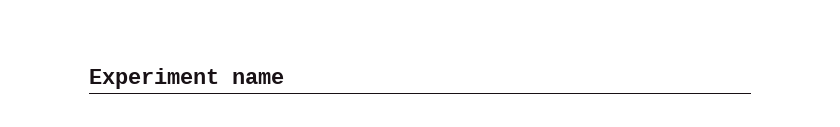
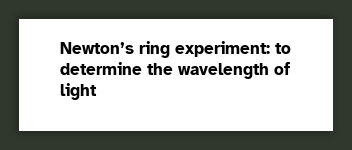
[89,68,284,89] Experiment name -> [60,41,291,58] [60,62,290,79] [60,83,97,100] Newton’s ring experiment: to determine the wavelength of light

